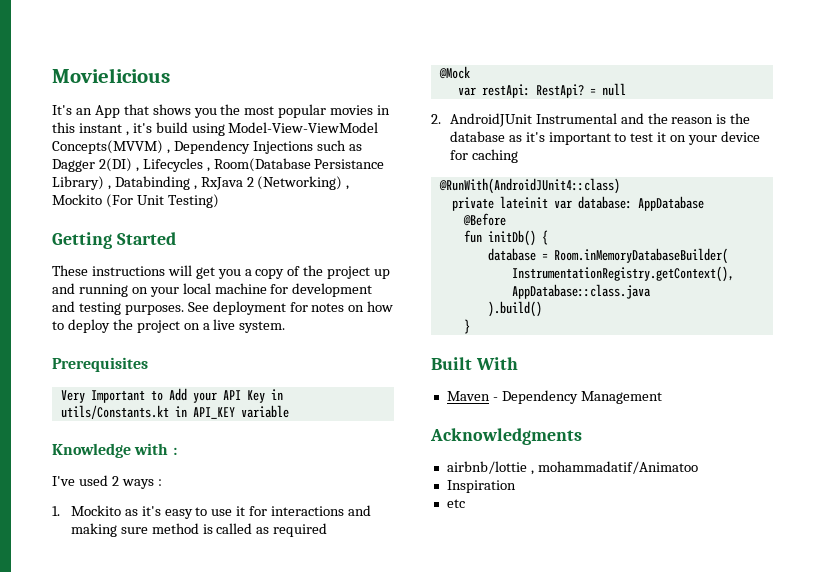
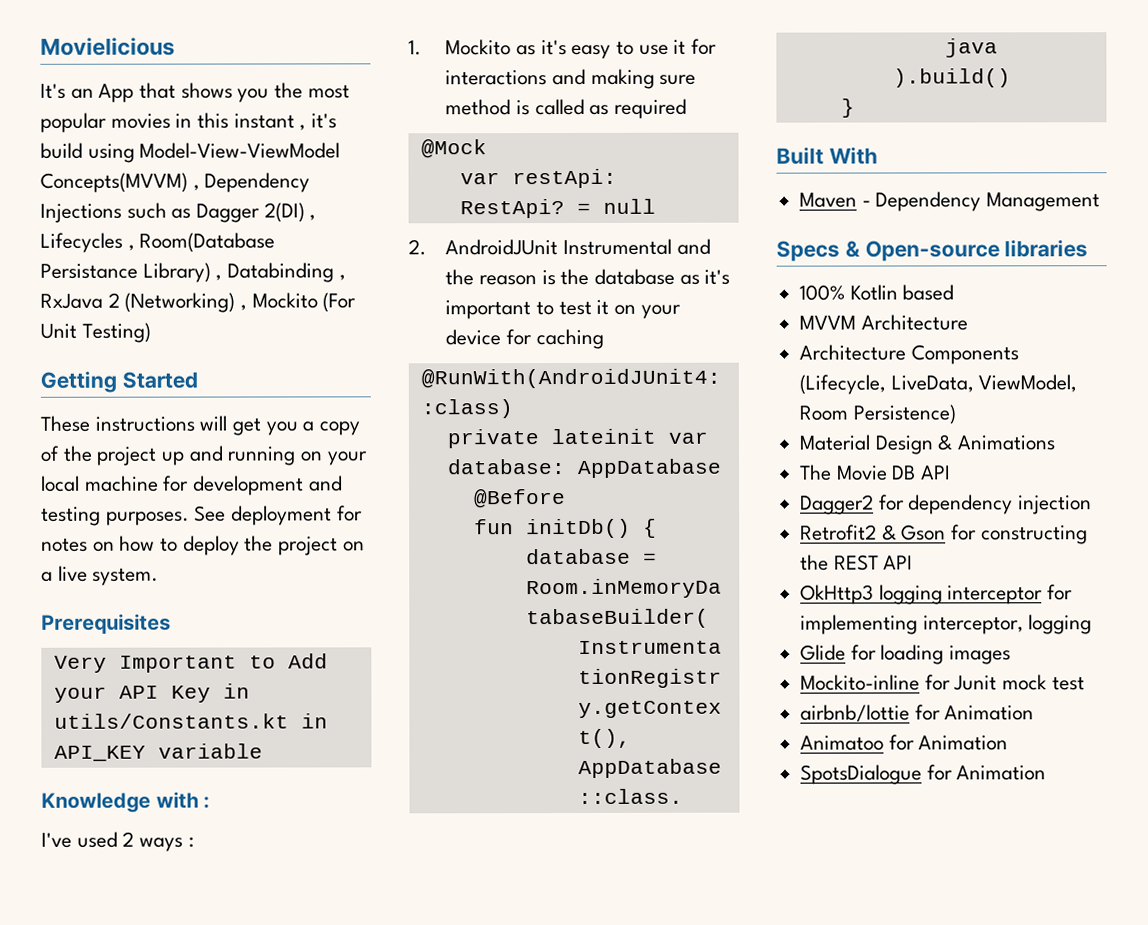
[430,428,582,445] [446,461,698,475] [446,480,516,493] [446,499,465,508] Acknowledgments // airbnb/lottie , mohammadatif/Animatoo // Inspiration // etc -> [776,239,1089,262] [799,284,955,301] [799,314,968,331] [799,344,1019,365] [799,374,1078,395] [799,404,956,425] [799,434,1056,455] [800,464,952,481] [800,494,1093,515] [800,524,1088,545] [800,554,914,571] [800,584,1074,605] [800,614,1093,635] [800,644,1012,665] [800,674,1085,691] [800,704,1035,723] [800,734,1009,751] [800,764,1047,785] Specs & Open-source libraries // 100% Kotlin based // MVVM Architecture // Architecture Components (Lifecycle, LiveData, ViewModel, Room Persistence) // Material Design & Animations // The Movie DB API // Dagger2 for dependency injection // Retrofit2 & Gson for constructing the REST API // OkHttp3 logging interceptor for implementing interceptor, logging // Glide for loading images // Mockito-inline for Junit mock test // airbnb/lottie for Animation // Animatoo for Animation // SpotsDialogue for Animation

